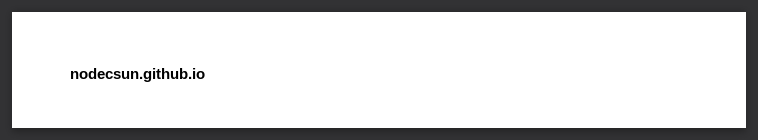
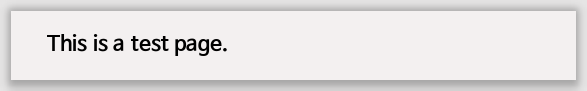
[70,68,205,82] nodecsun.github.io -> [47,34,229,56] This is a test page.

